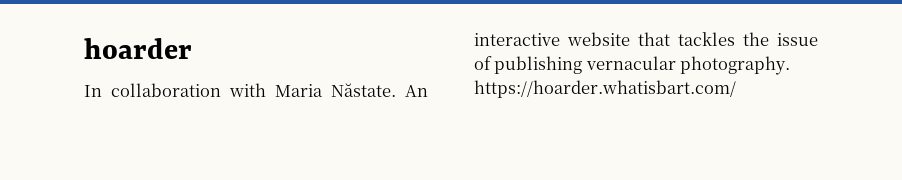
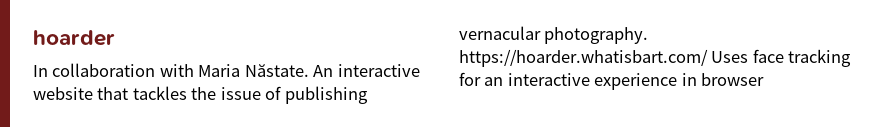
(736, 89) none -> [711,49,852,67] [459,72,765,90] Uses face tracking for an interactive experience in browser

